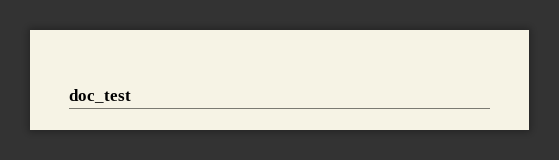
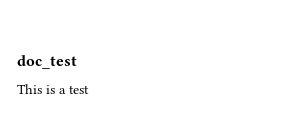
(131, 96) none -> [17,84,89,94] // This is a test

